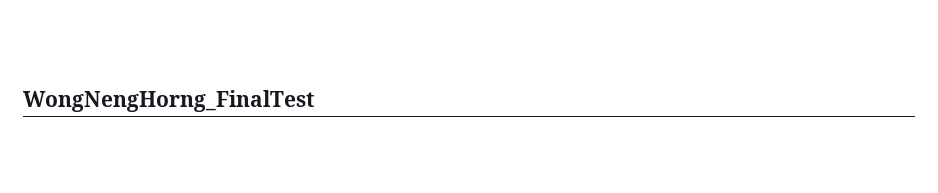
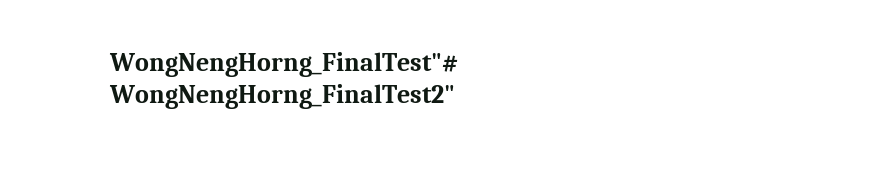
[23,90,315,112] WongNengHorng_FinalTest -> [109,52,458,77] [109,84,455,109] WongNengHorng_FinalTest"# WongNengHorng_FinalTest2"

